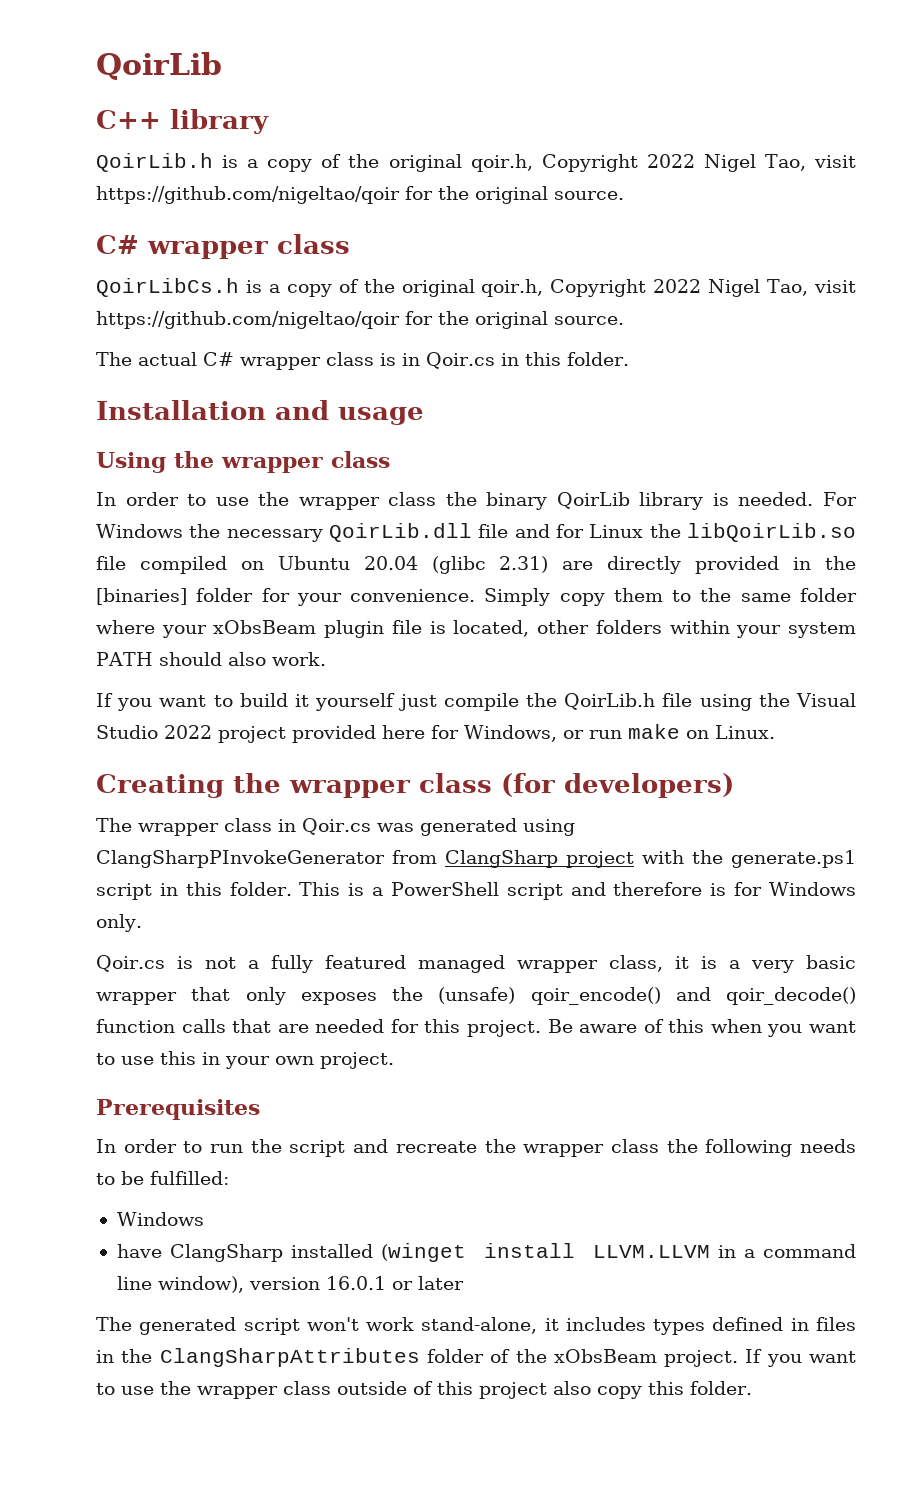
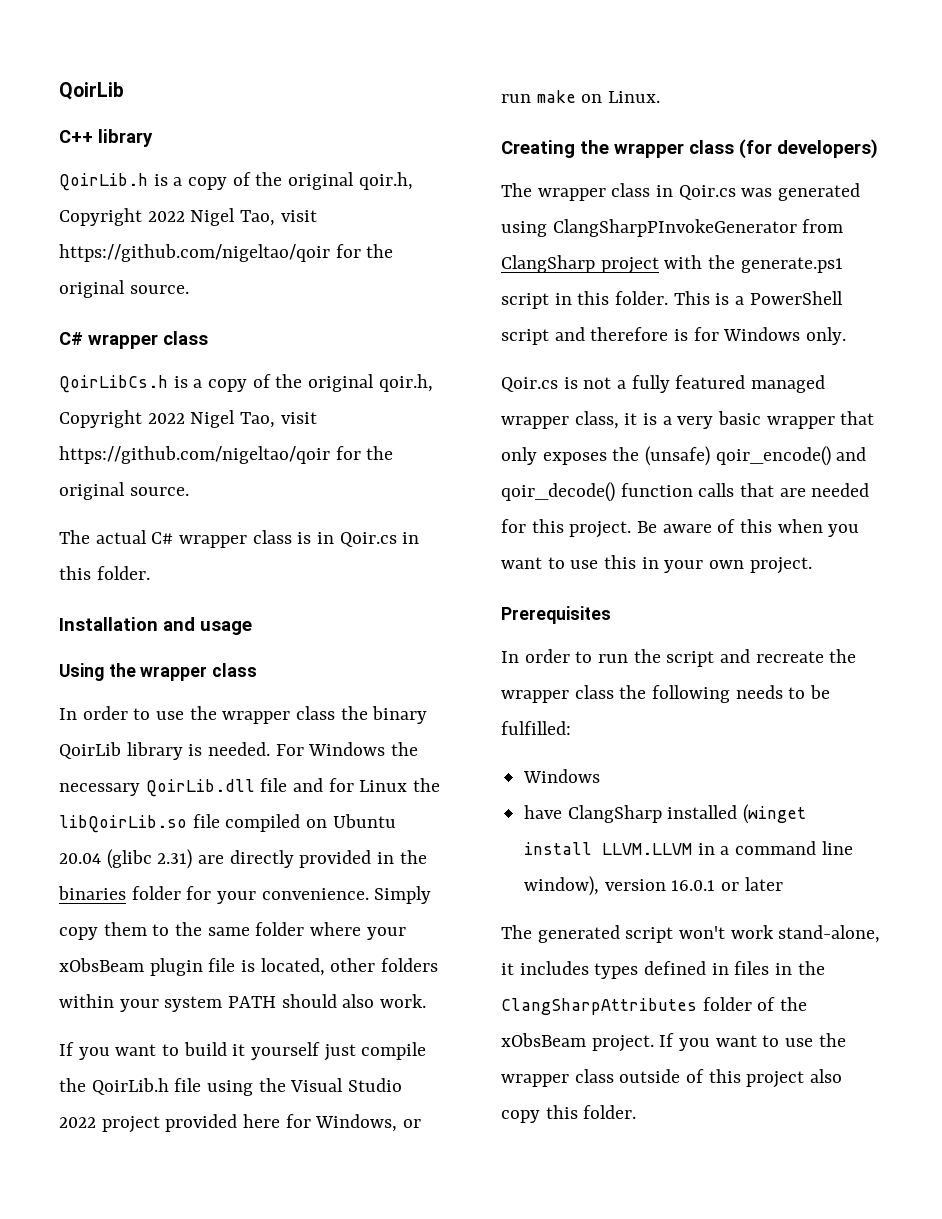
[96,588,187,605] [binaries] -> [58,886,126,900] binaries

